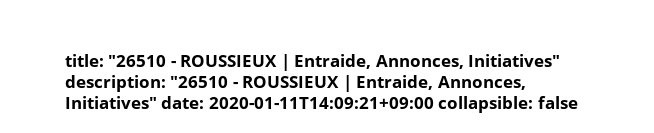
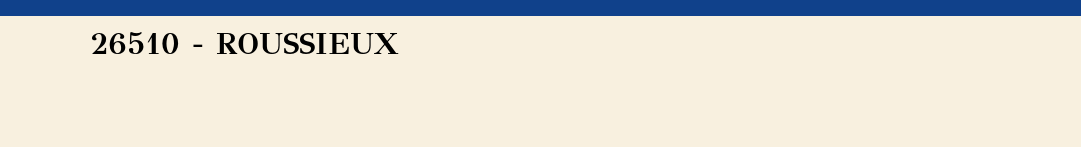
[65,54,561,71] [65,75,526,92] [65,96,578,113] title: "26510 - ROUSSIEUX | Entraide, Annonces, Initiatives" description: "26510 - ROUSSIEUX | Entraide, Annonces, Initiatives" date: 2020-01-11T14:09:21+09:00 collapsible: false -> [90,32,399,55] 26510 - ROUSSIEUX

